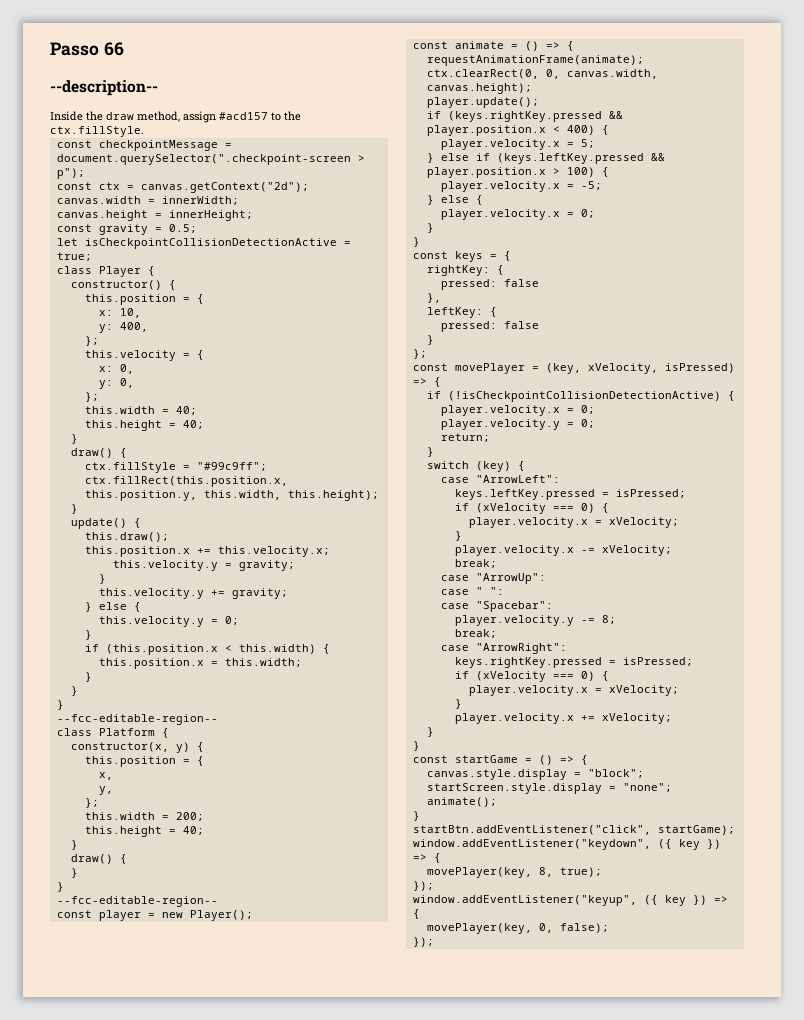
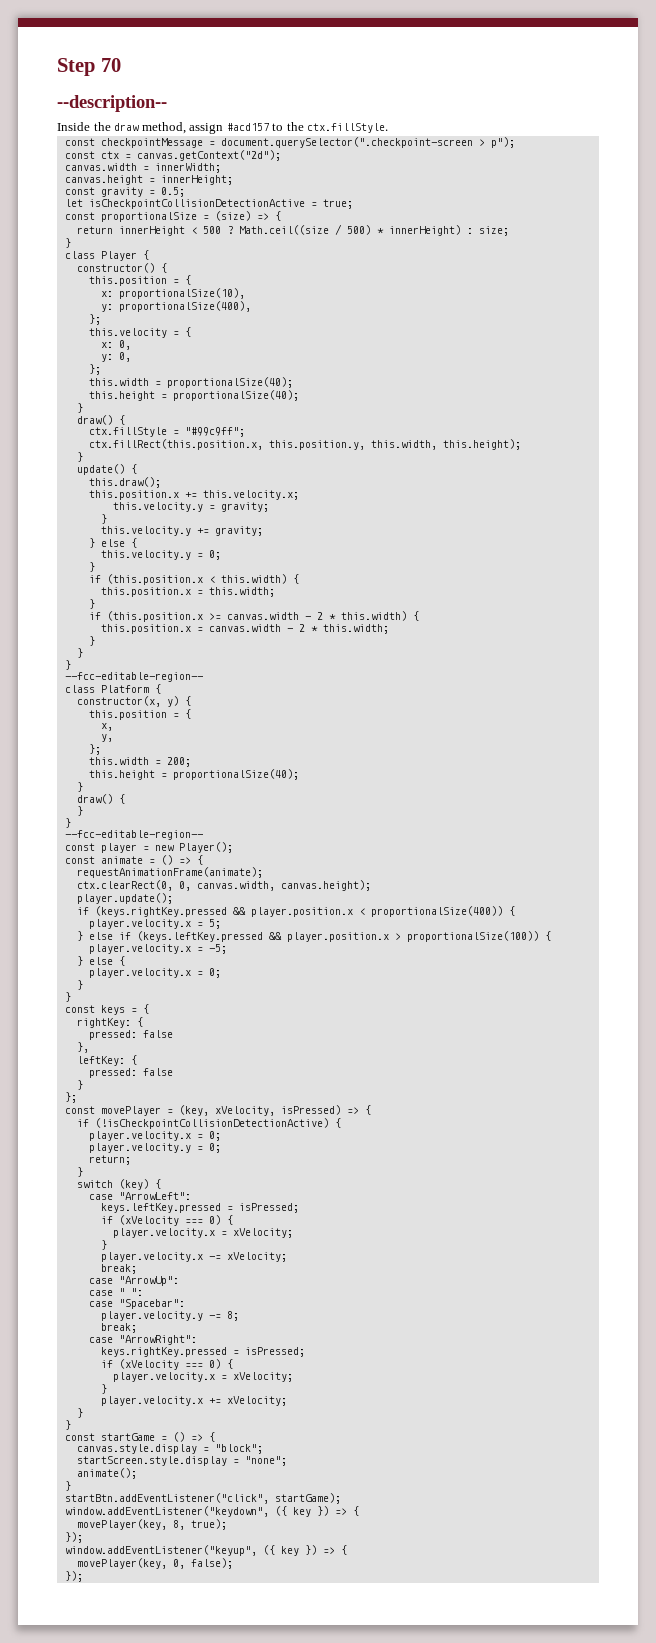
[50,42,124,56] Passo 66 -> [57,58,121,76] Step 70
(92, 256) none -> [64,211,281,222] [76,224,509,236] [64,238,71,248] // const proportionalSize = (size) => { // return innerHeight < 500 ? Math.ceil((size / 500) * innerHeight) : size; // }
[119,308,141,318] [98,322,148,333] 10, // y: 400, -> [118,288,245,299] [100,301,251,312] proportionalSize(10), // y: proportionalSize(400),
[175,406,197,415] [84,420,204,431] 40; // this.height = 40; -> [166,377,293,388] [88,390,299,401] proportionalSize(40); // this.height = proportionalSize(40);
(92, 677) none -> [88,611,419,622] [100,624,389,634] [88,636,95,646] // if (this.position.x >= canvas.width - 2 * this.width) { // this.position.x = canvas.width - 2 * this.width; // }
[182,826,204,835] 40; -> [172,769,299,780] proportionalSize(40);
[566,125,595,135] 400) -> [370,906,503,917] proportionalSize(400))
[566,167,595,177] 100) -> [406,931,539,942] proportionalSize(100))

